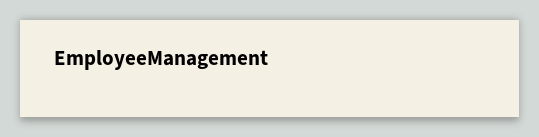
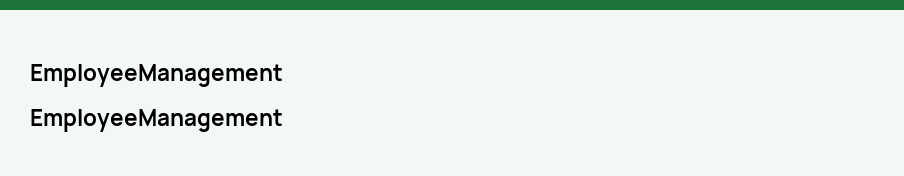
[54,50,268,70] EmployeeManagement -> [30,64,283,87] [30,109,283,132] EmployeeManagement // EmployeeManagement

